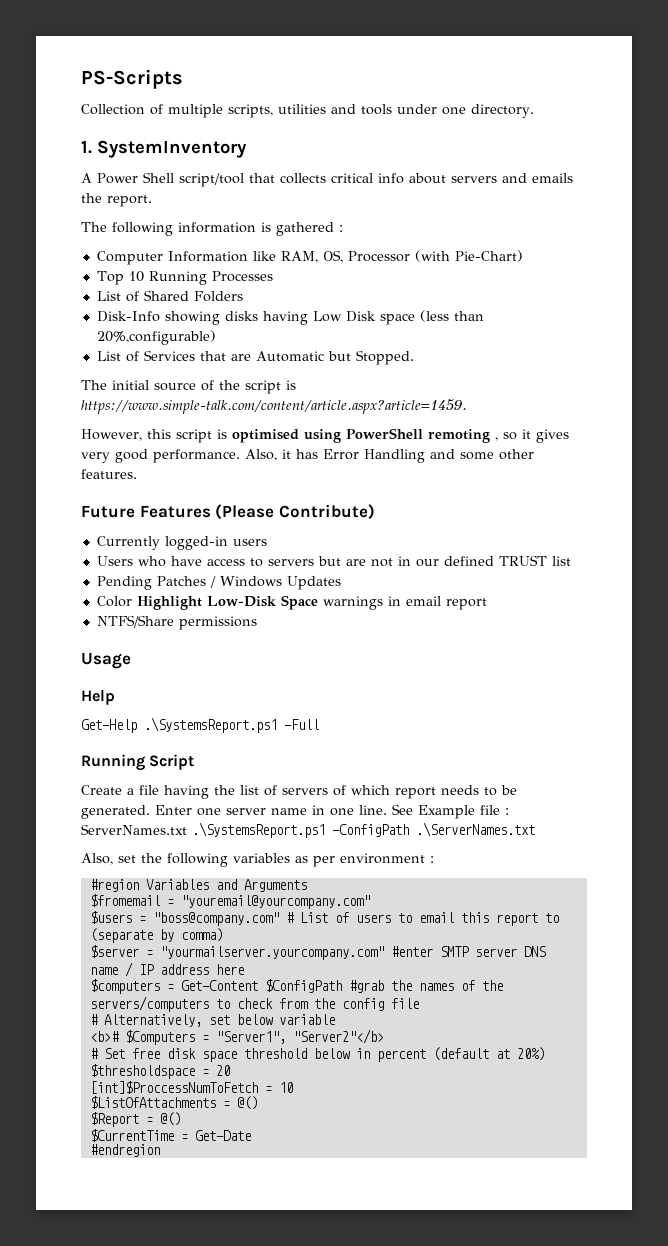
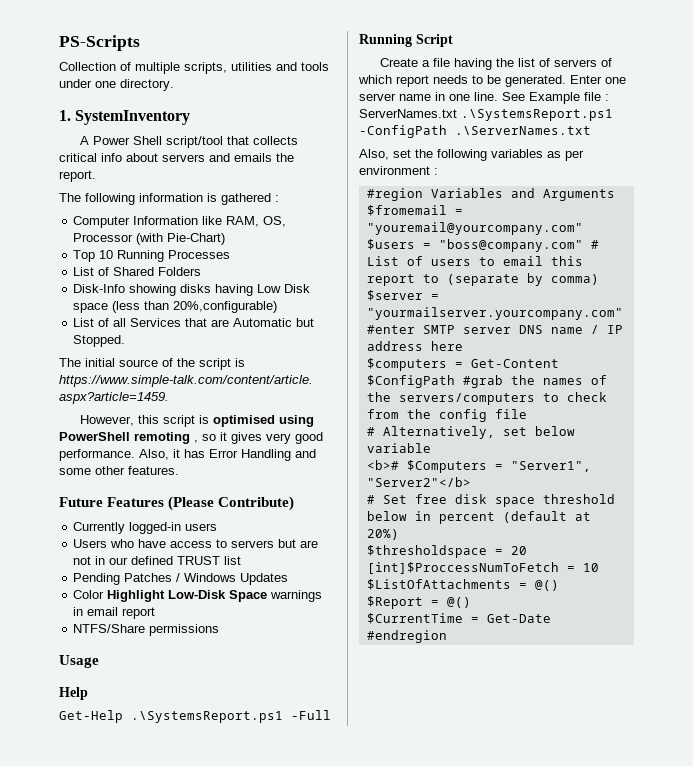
(139, 356) none -> [113,318,127,327] all

